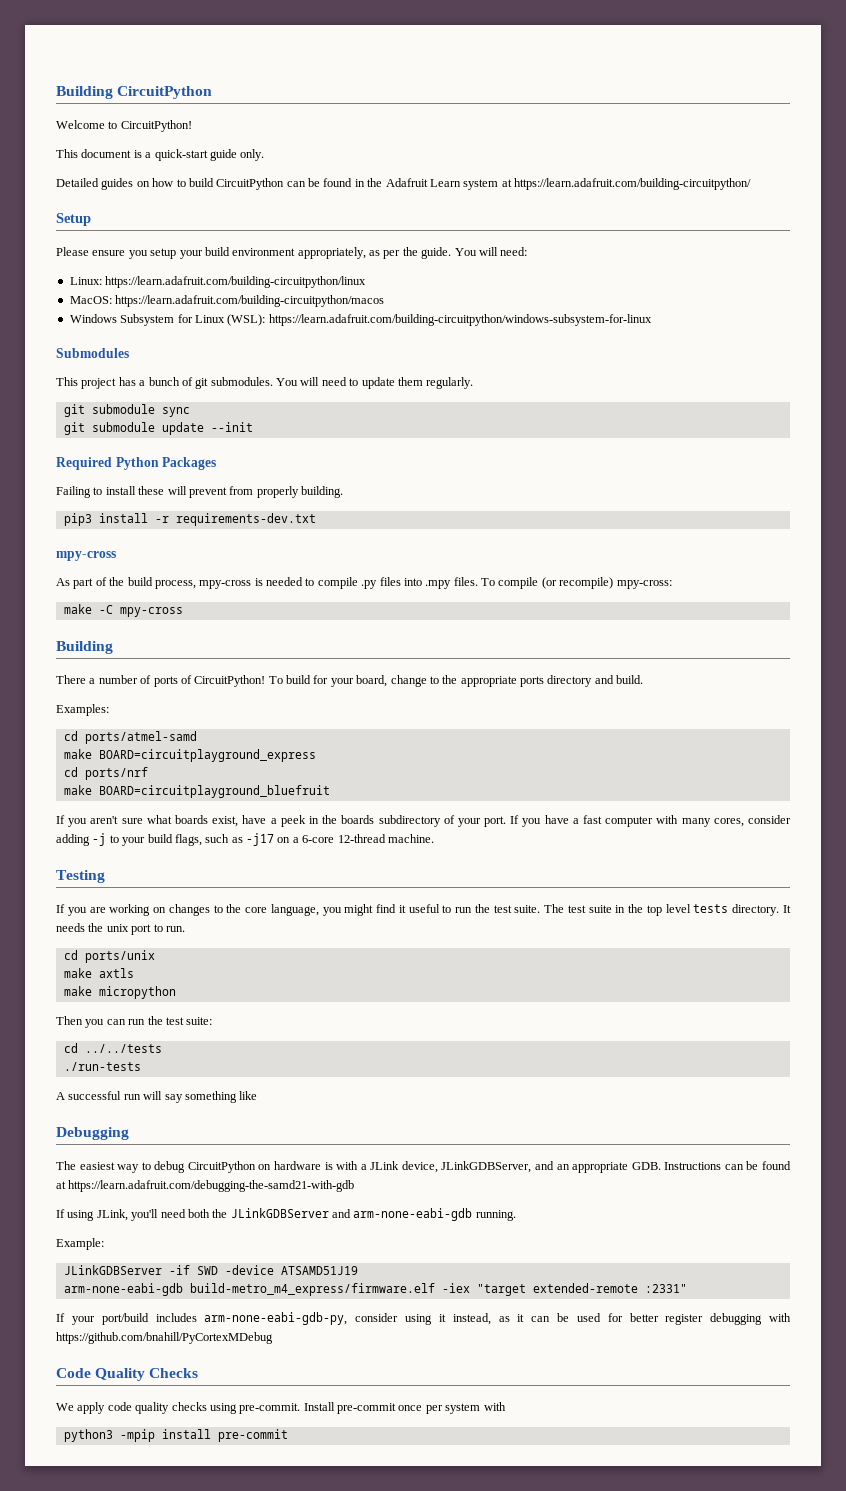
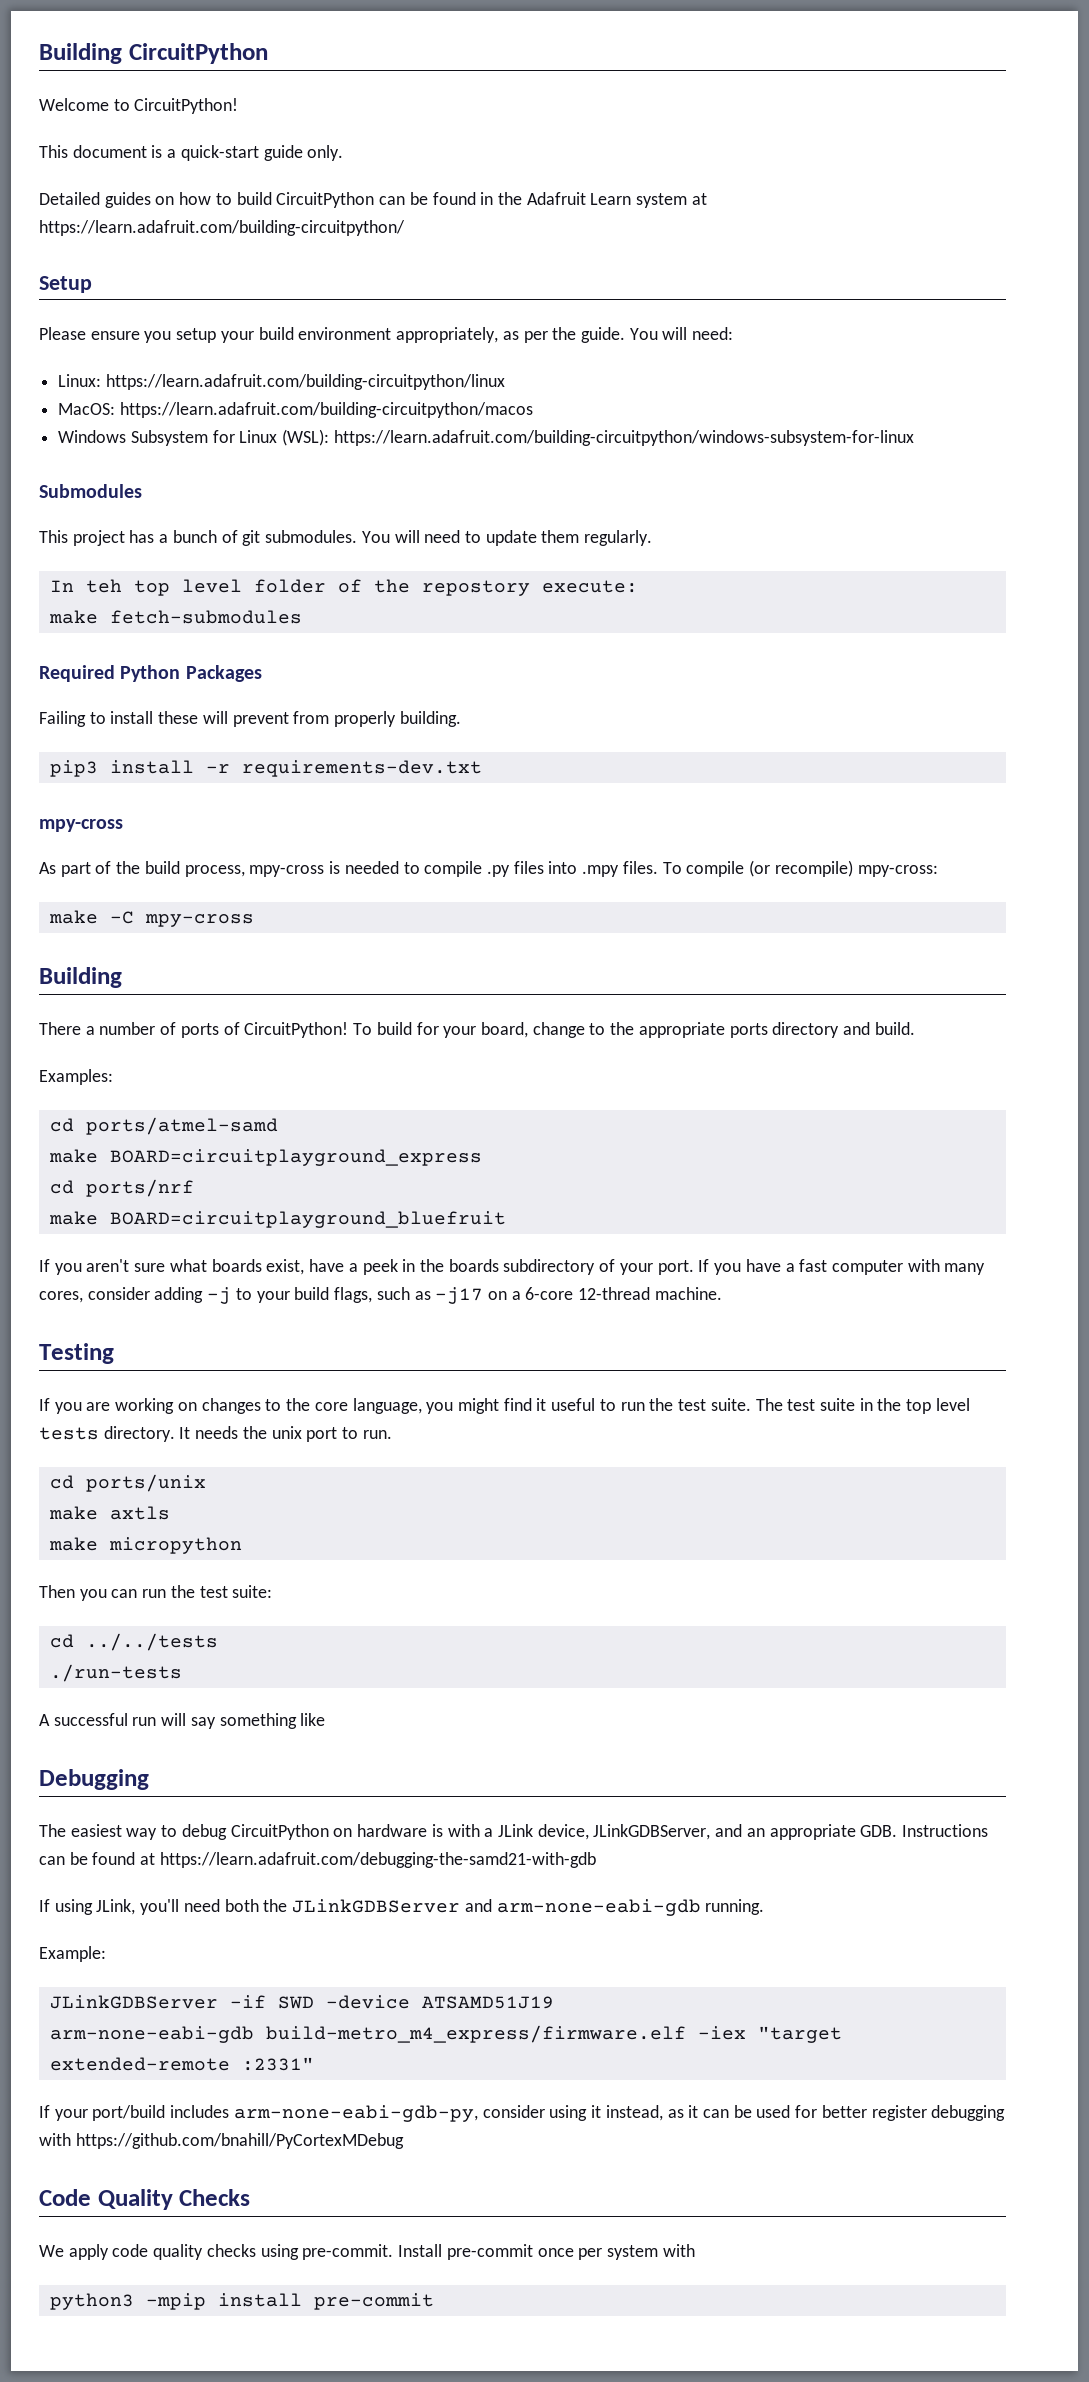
[63,404,190,417] [63,422,253,435] git submodule sync // git submodule update --init -> [49,579,638,596] [48,610,302,624] In teh top level folder of the repostory execute: // make fetch-submodules

